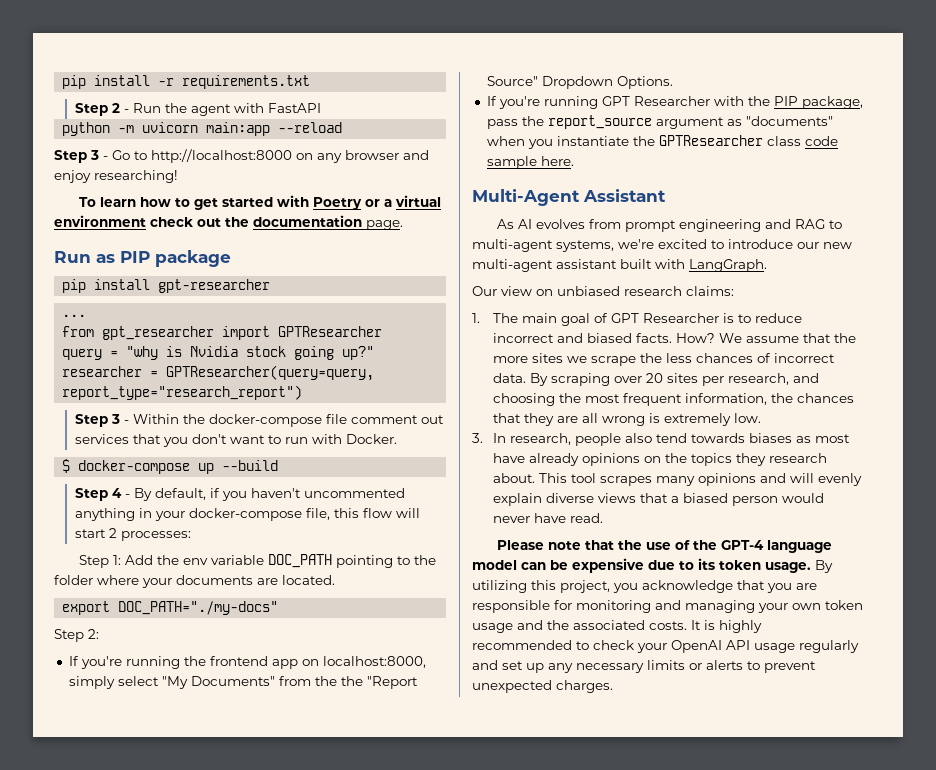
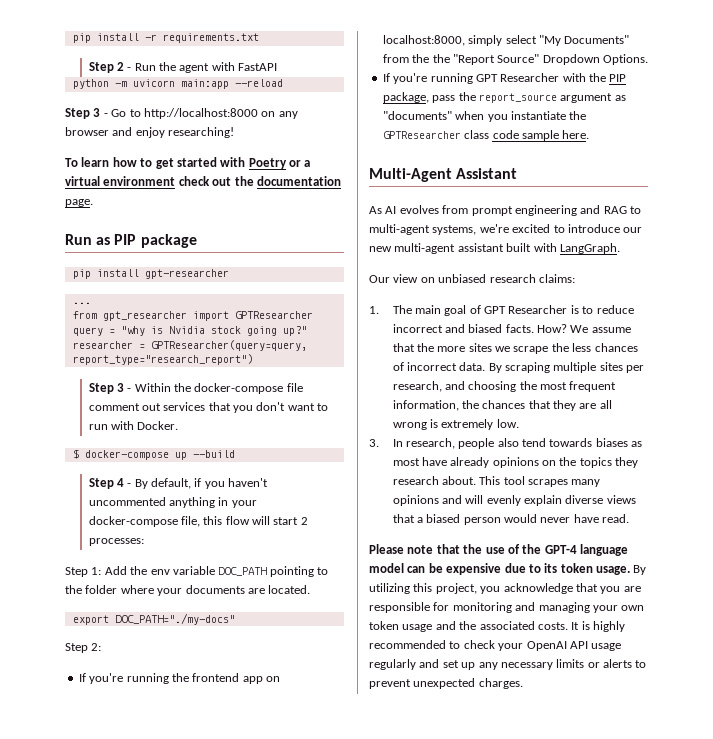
[613,373,663,383] over 20 -> [553,362,597,373] multiple

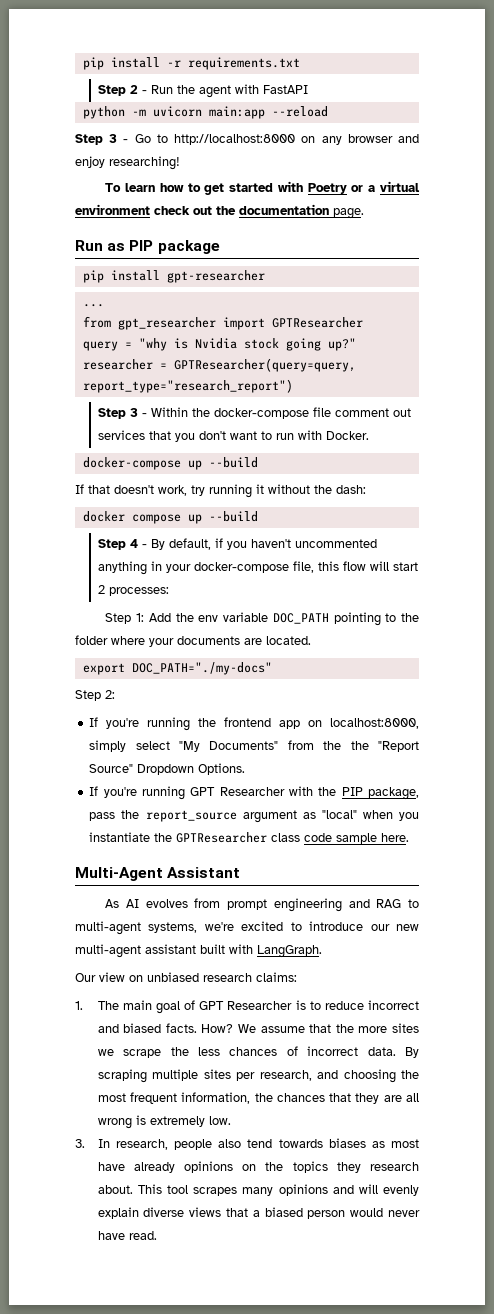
[72,449,79,459] $ -> (369, 435) none
(235, 454) none -> [75,484,366,498] [82,511,258,524] // If that doesn't work, try running it without the dash: // docker compose up --build
[382,111,452,120] "documents" -> [321,810,357,819] "local"
[369,544,628,556] [369,563,647,575] [369,583,641,594] [369,602,645,613] [369,621,625,632] [369,640,622,651] [369,659,647,670] [369,678,523,689] // Please note that the use of the GPT-4 language model can be expensive due to its token usage. By utilizing this project, you acknowledge that you are responsible for monitoring and managing your own token usage and the associated costs. It is highly recommended to check your OpenAI API usage regularly and set up any necessary limits or alerts to prevent unexpected charges. -> (157, 1235) none

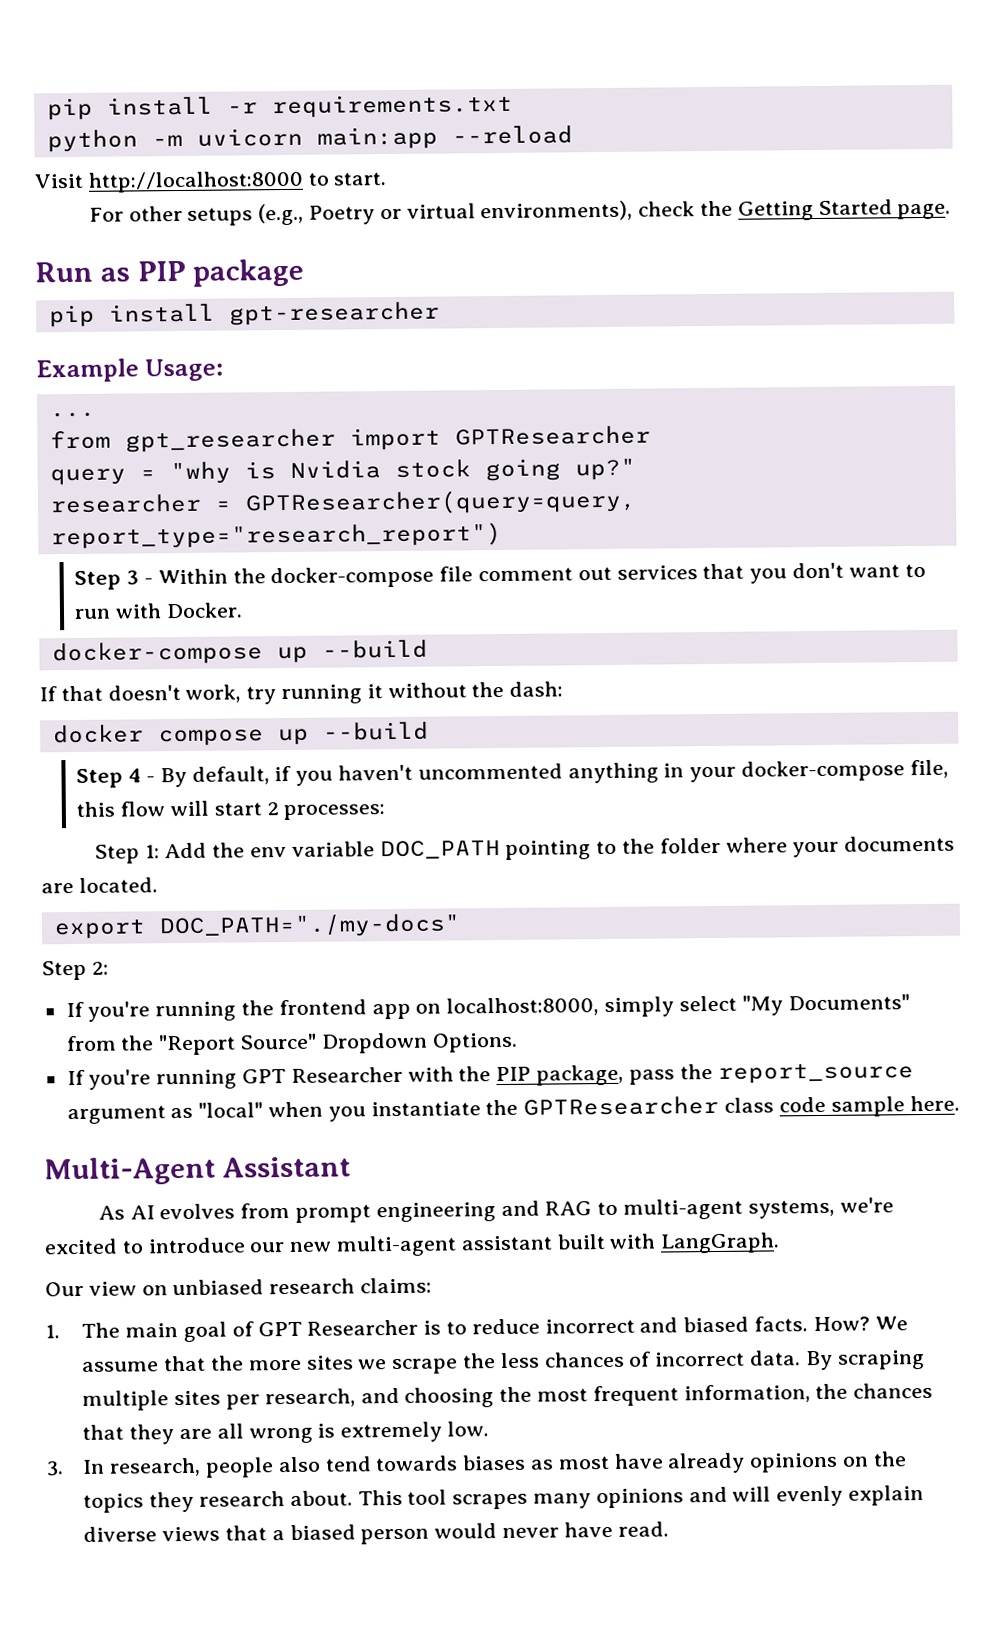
[97,84,308,98] // Step 2 - Run the agent with FastAPI -> (513, 106) none
[75,134,419,145] [75,156,180,170] [105,181,421,195] [75,204,329,215] Step 3 - Go to http://localhost:8000 on any browser and enjoy researching! // To learn how to get started with Poetry or a virtual environment check out the documentation -> [34,170,387,193] [88,199,893,226] Visit http://localhost:8000 to start. // For other setups (e.g., Poetry or virtual environments), check the Getting Started
(265, 276) none -> [36,358,224,383] // Example Usage:
[350,741,369,750] the -> (155, 1043) none

